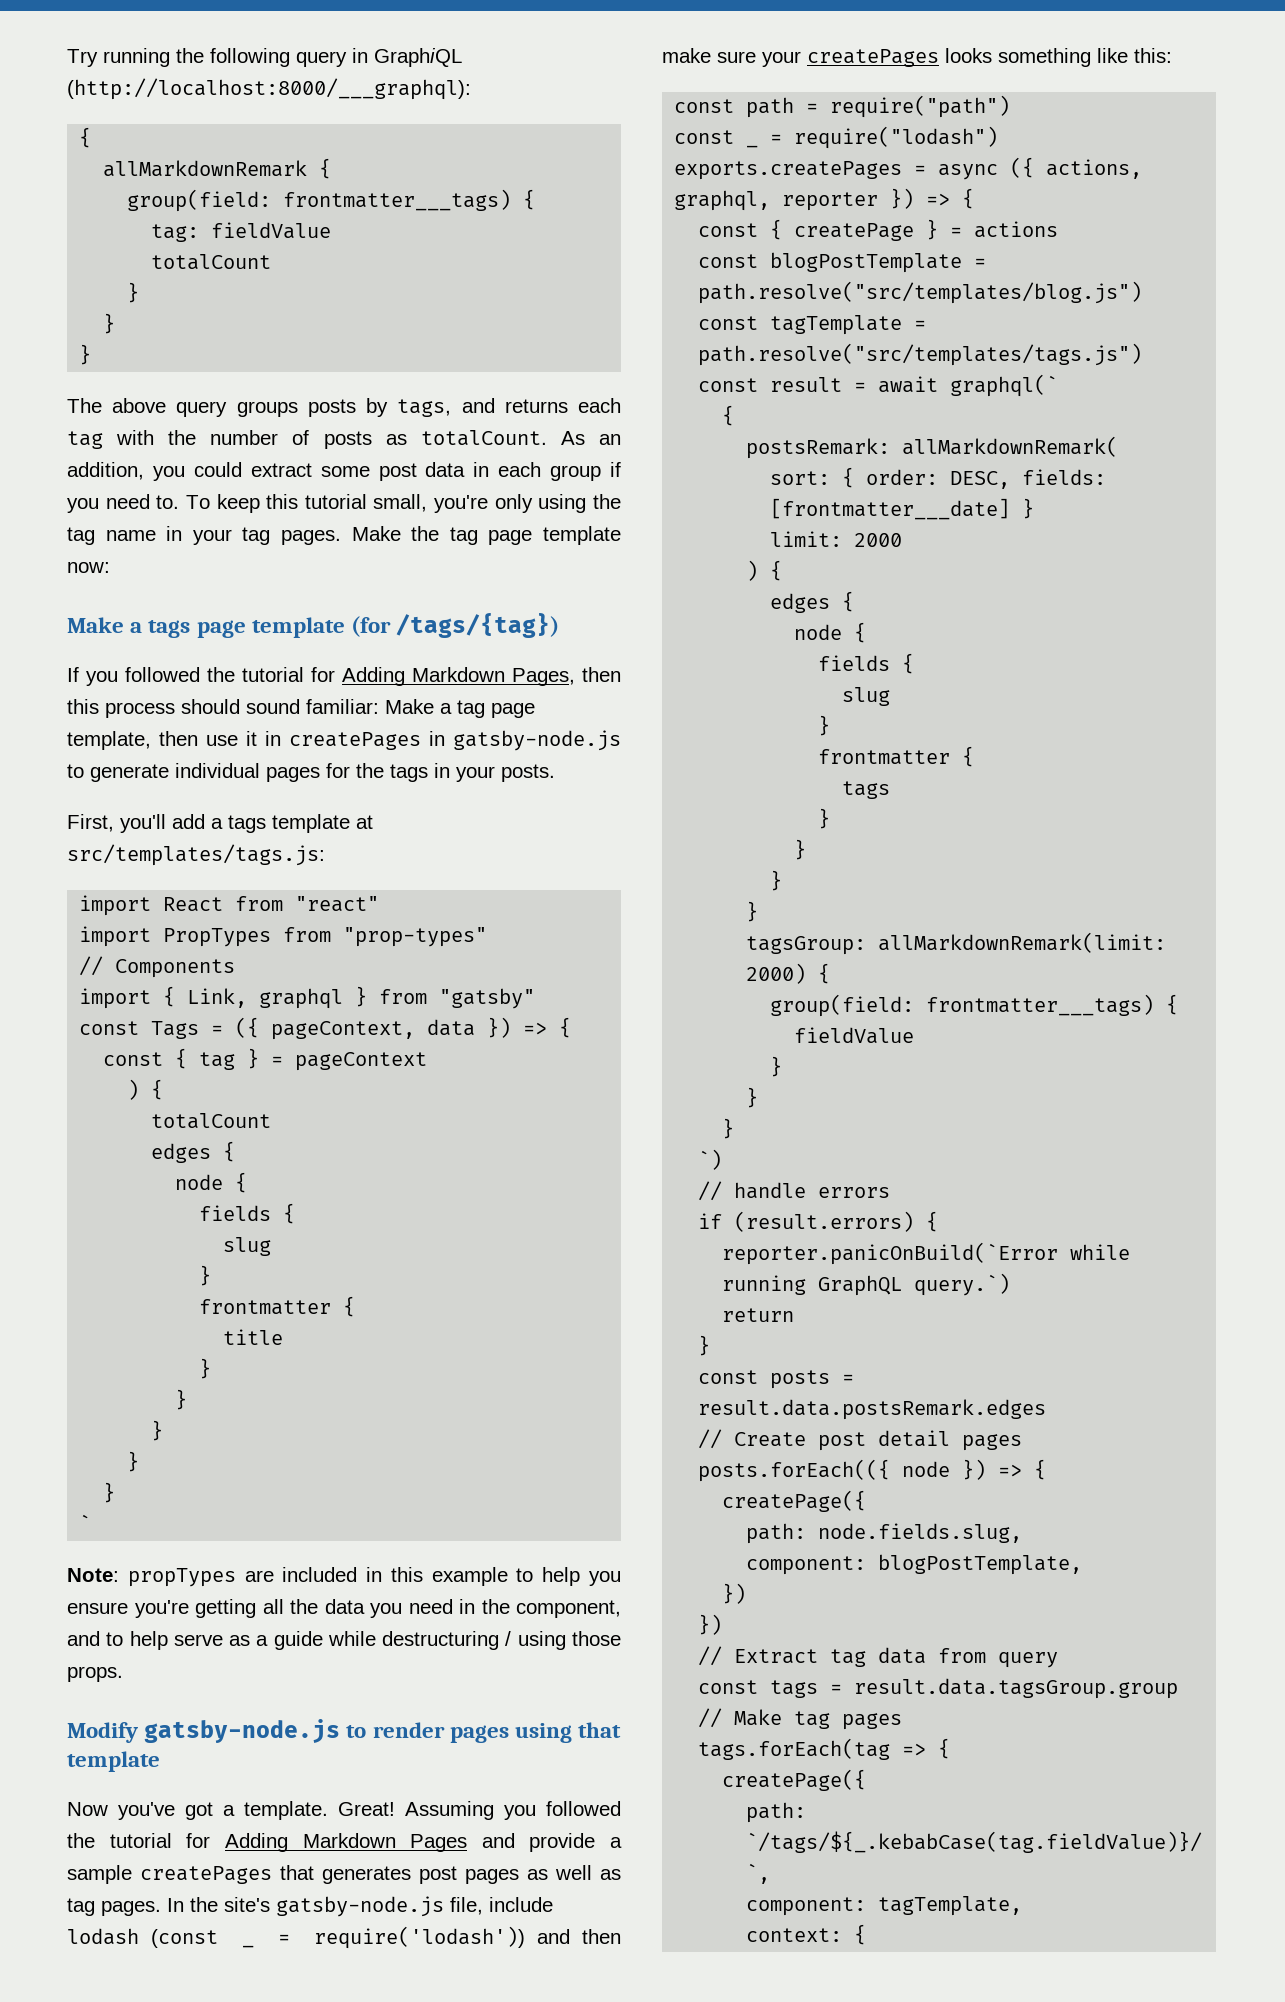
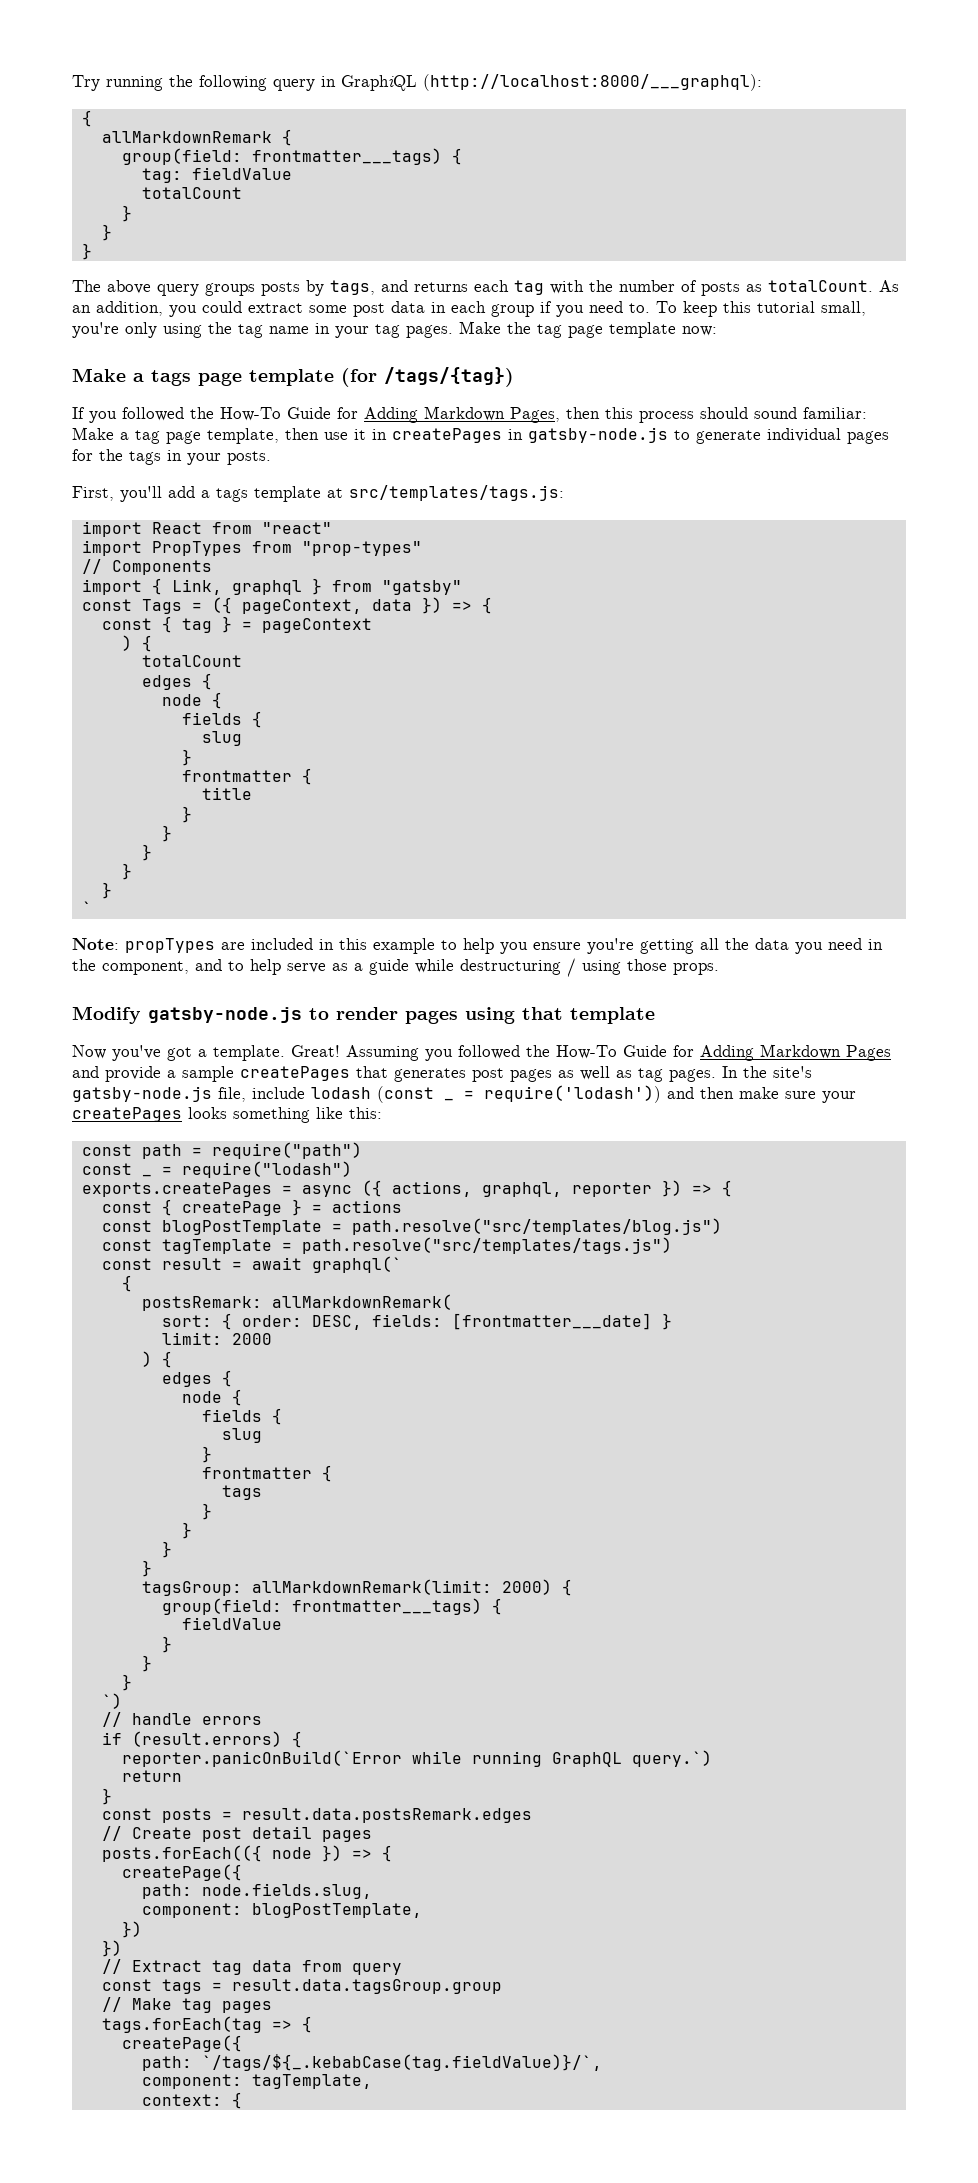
[242,667,304,682] tutorial -> [220,407,331,421] How-To Guide
[109,1833,172,1848] tutorial -> [556,1045,667,1059] How-To Guide

